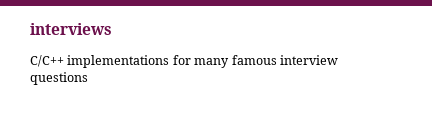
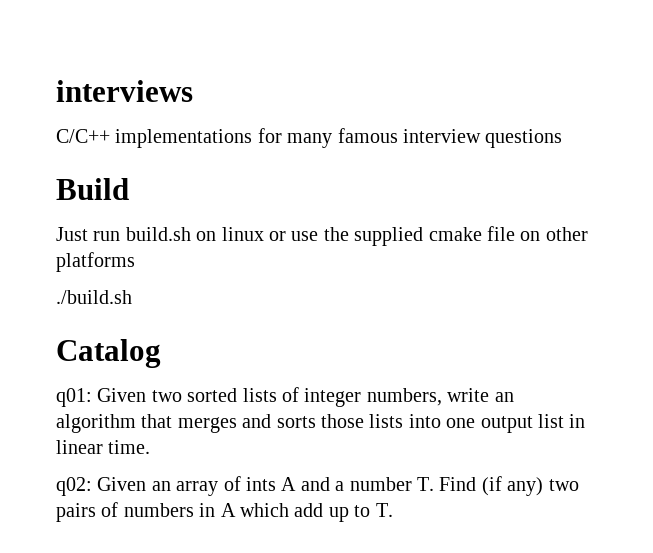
(88, 78) none -> [56,178,129,200] [56,226,588,246] [56,252,135,272] [56,290,132,304] [56,339,161,368] [56,387,514,407] [56,414,586,433] [56,440,151,454] [56,476,579,496] [56,502,393,522] // Build // Just run build.sh on linux or use the supplied cmake file on other platforms // ./build.sh // Catalog // q01: Given two sorted lists of integer numbers, write an algorithm that merges and sorts those lists into one output list in linear time. // q02: Given an array of ints A and a number T. Find (if any) two pairs of numbers in A which add up to T.

